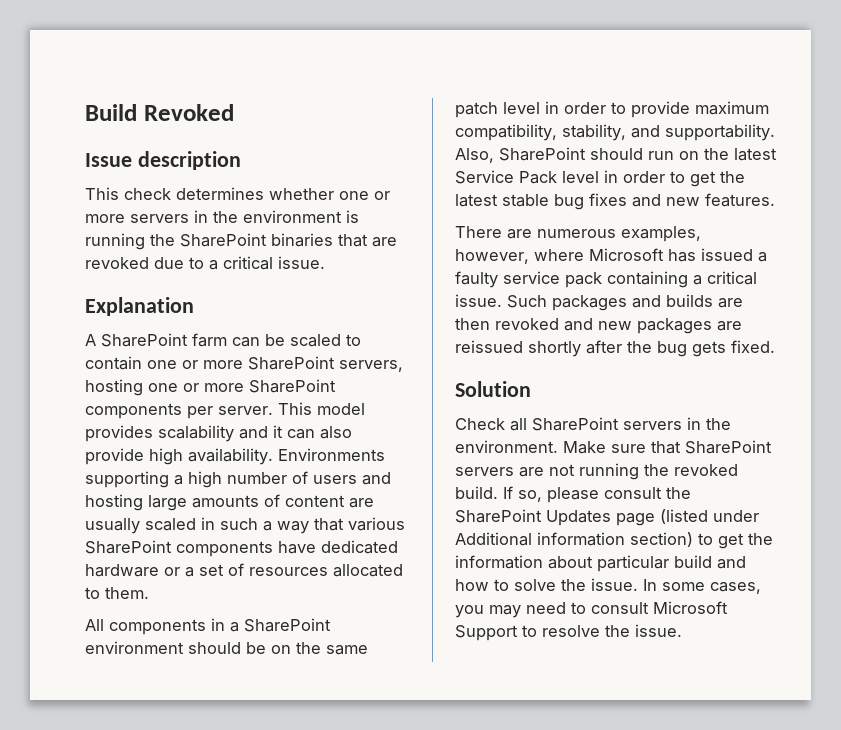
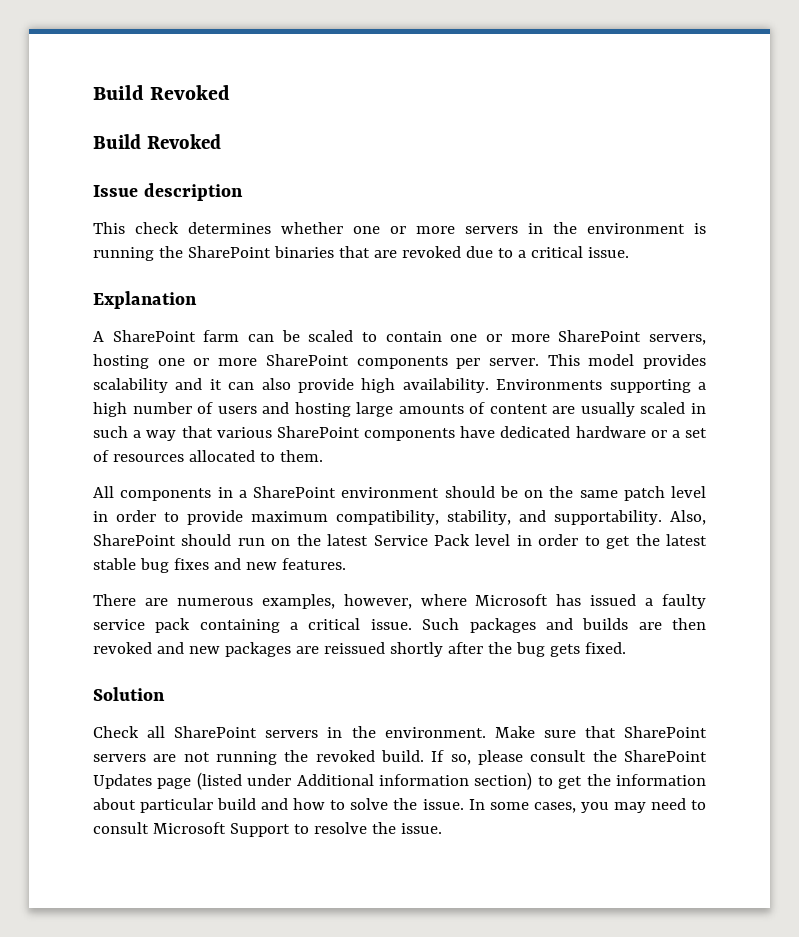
[85,104,234,121] Build Revoked -> [93,85,231,100] [93,134,221,149] Build Revoked // Build Revoked

